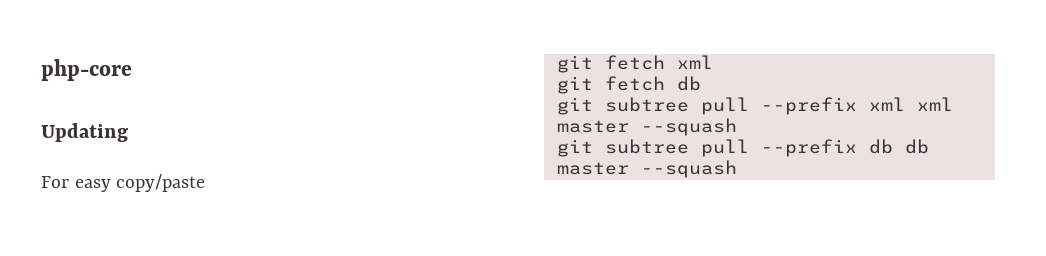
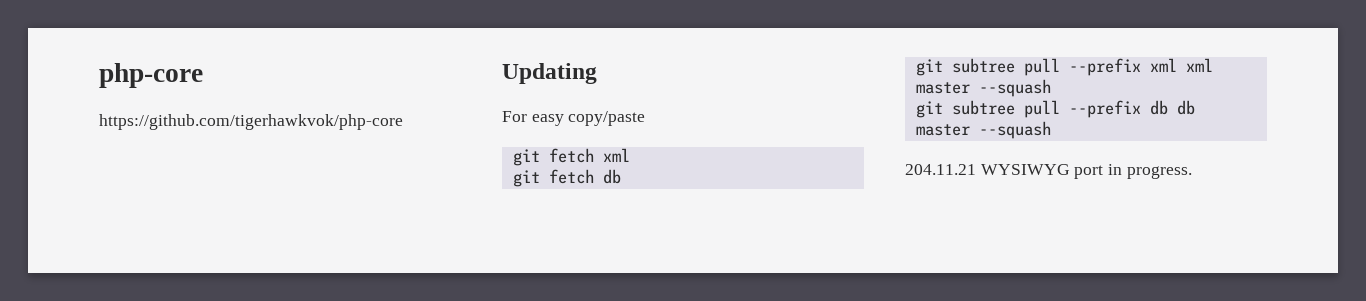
(132, 70) none -> [99,114,403,130] // https://github.com/tigerhawkvok/php-core
(737, 169) none -> [905,164,1192,179] // 204.11.21 WYSIWYG port in progress.

